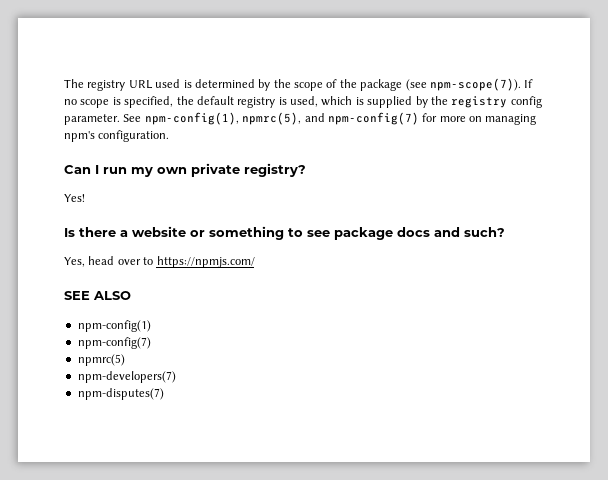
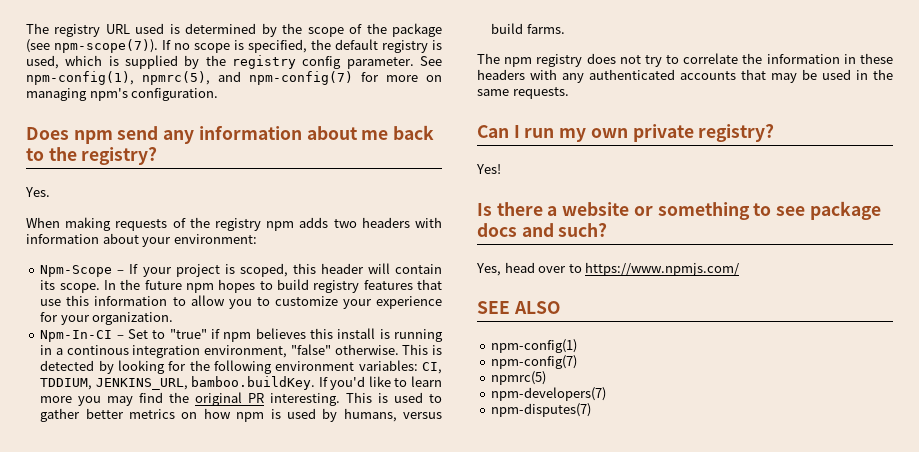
(170, 136) none -> [26,125,435,144] [26,147,158,165] [25,187,50,197] [26,217,442,231] [26,233,257,247] [40,263,442,277] [40,279,442,293] [40,295,442,309] [40,312,174,325] [40,328,443,342] [40,344,442,358] [40,360,442,374] [40,376,442,390] [40,392,443,406] [40,408,442,422] [491,23,565,34] [477,53,893,67] [477,69,893,83] [477,87,569,99] // Does npm send any information about me back to the registry? // Yes. // When making requests of the registry npm adds two headers with information about your environment: // Npm-Scope – If your project is scoped, this header will contain its scope. In the future npm hopes to build registry features that use this information to allow you to customize your experience for your organization. // Npm-In-CI – Set to "true" if npm believes this install is running in a continous integration environment, "false" otherwise. This is detected by looking for the following environment variables: CI, TDDIUM, JENKINS_URL, bamboo.buildKey. If you'd like to learn more you may find the original PR interesting. This is used to gather better metrics on how npm is used by humans, versus build farms. // The npm registry does not try to correlate the information in these headers with any authenticated accounts that may be used in the same requests.
[156,256,255,268] https://npmjs.com/ -> [585,262,740,276] https://www.npmjs.com/

